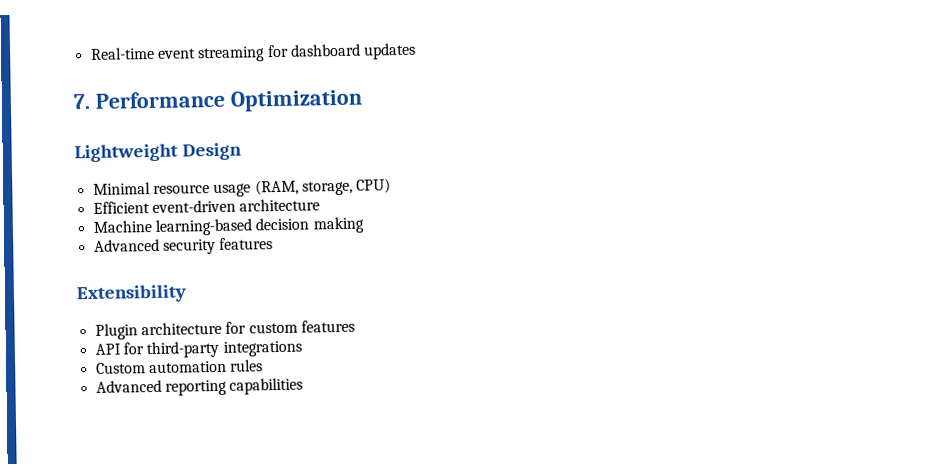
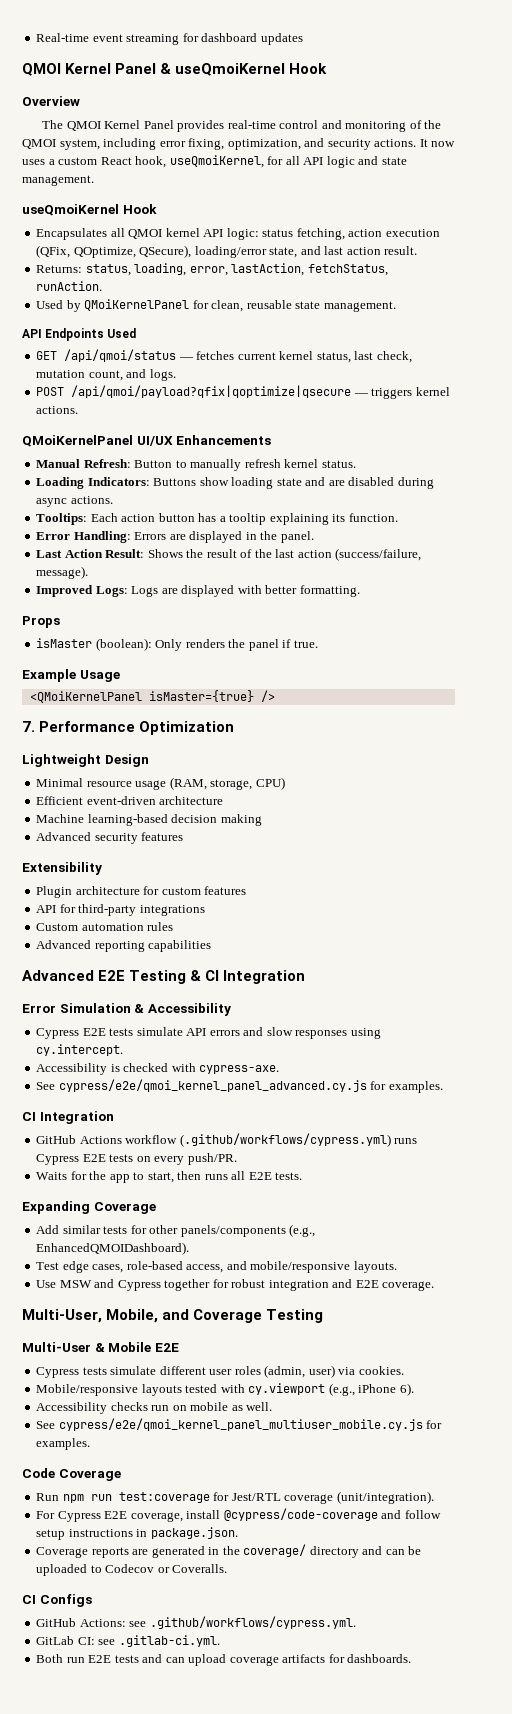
(417, 51) none -> [22,63,328,76] [22,96,80,106] [42,120,442,132] [22,138,456,150] [22,155,407,168] [22,175,94,186] [22,204,157,216] [36,228,440,240] [36,245,418,258] [36,263,388,276] [36,281,103,291] [36,299,396,312] [22,328,137,341] [36,349,412,363] [36,369,176,381] [36,385,450,399] [36,406,79,414] [22,435,272,447] [36,459,356,471] [36,477,434,489] [36,496,113,507] [36,513,398,525] [36,531,314,543] [36,548,422,561] [36,566,89,579] [36,585,360,597] [22,616,60,628] [36,638,318,651] [22,669,120,682] [29,690,275,703] // QMOI Kernel Panel & useQmoiKernel Hook // Overview // The QMOI Kernel Panel provides real-time control and monitoring of the QMOI system, including error fixing, optimization, and security actions. It now uses a custom React hook, useQmoiKernel, for all API logic and state management. // useQmoiKernel Hook // Encapsulates all QMOI kernel API logic: status fetching, action execution (QFix, QOptimize, QSecure), loading/error state, and last action result. // Returns: status, loading, error, lastAction, fetchStatus, runAction. // Used by QMoiKernelPanel for clean, reusable state management. // API Endpoints Used // GET /api/qmoi/status — fetches current kernel status, last check, mutation count, and logs. // POST /api/qmoi/payload?qfix|qoptimize|qsecure — triggers kernel actions. // QMoiKernelPanel UI/UX Enhancements // Manual Refresh: Button to manually refresh kernel status. // Loading Indicators: Buttons show loading state and are disabled during async actions. // Tooltips: Each action button has a tooltip explaining its function. // Error Handling: Errors are displayed in the panel. // Last Action Result: Shows the result of the last action (success/failure, message). // Improved Logs: Logs are displayed with better formatting. // Props // isMaster (boolean): Only renders the panel if true. // Example Usage // <QMoiKernelPanel isMaster={true} />
(304, 386) none -> [22,970,306,984] [22,1003,231,1016] [36,1027,381,1039] [36,1044,124,1056] [36,1063,280,1075] [36,1079,443,1093] [22,1111,114,1124] [36,1133,418,1147] [36,1153,237,1165] [36,1171,303,1183] [22,1201,156,1214] [36,1224,316,1237] [36,1242,190,1255] [36,1261,397,1273] [36,1279,435,1291] [22,1309,324,1323] [22,1342,179,1352] [36,1365,404,1378] [36,1383,414,1396] [36,1402,273,1414] [36,1418,443,1431] [36,1438,91,1450] [22,1468,121,1481] [36,1491,434,1504] [36,1508,441,1522] [36,1527,238,1540] [36,1544,422,1558] [36,1564,228,1576] [22,1594,92,1607] [36,1616,356,1629] [36,1635,220,1647] [36,1654,412,1666] // Advanced E2E Testing & CI Integration // Error Simulation & Accessibility // Cypress E2E tests simulate API errors and slow responses using cy.intercept. // Accessibility is checked with cypress-axe. // See cypress/e2e/qmoi_kernel_panel_advanced.cy.js for examples. // CI Integration // GitHub Actions workflow (.github/workflows/cypress.yml) runs Cypress E2E tests on every push/PR. // Waits for the app to start, then runs all E2E tests. // Expanding Coverage // Add similar tests for other panels/components (e.g., EnhancedQMOIDashboard). // Test edge cases, role-based access, and mobile/responsive layouts. // Use MSW and Cypress together for robust integration and E2E coverage. // Multi-User, Mobile, and Coverage Testing // Multi-User & Mobile E2E // Cypress tests simulate different user roles (admin, user) via cookies. // Mobile/responsive layouts tested with cy.viewport (e.g., iPhone 6). // Accessibility checks run on mobile as well. // See cypress/e2e/qmoi_kernel_panel_multiuser_mobile.cy.js for examples. // Code Coverage // Run npm run test:coverage for Jest/RTL coverage (unit/integration). // For Cypress E2E coverage, install @cypress/code-coverage and follow setup instructions in package.json. // Coverage reports are generated in the coverage/ directory and can be uploaded to Codecov or Coveralls. // CI Configs // GitHub Actions: see .github/workflows/cypress.yml. // GitLab CI: see .gitlab-ci.yml. // Both run E2E tests and can upload coverage artifacts for dashboards.

